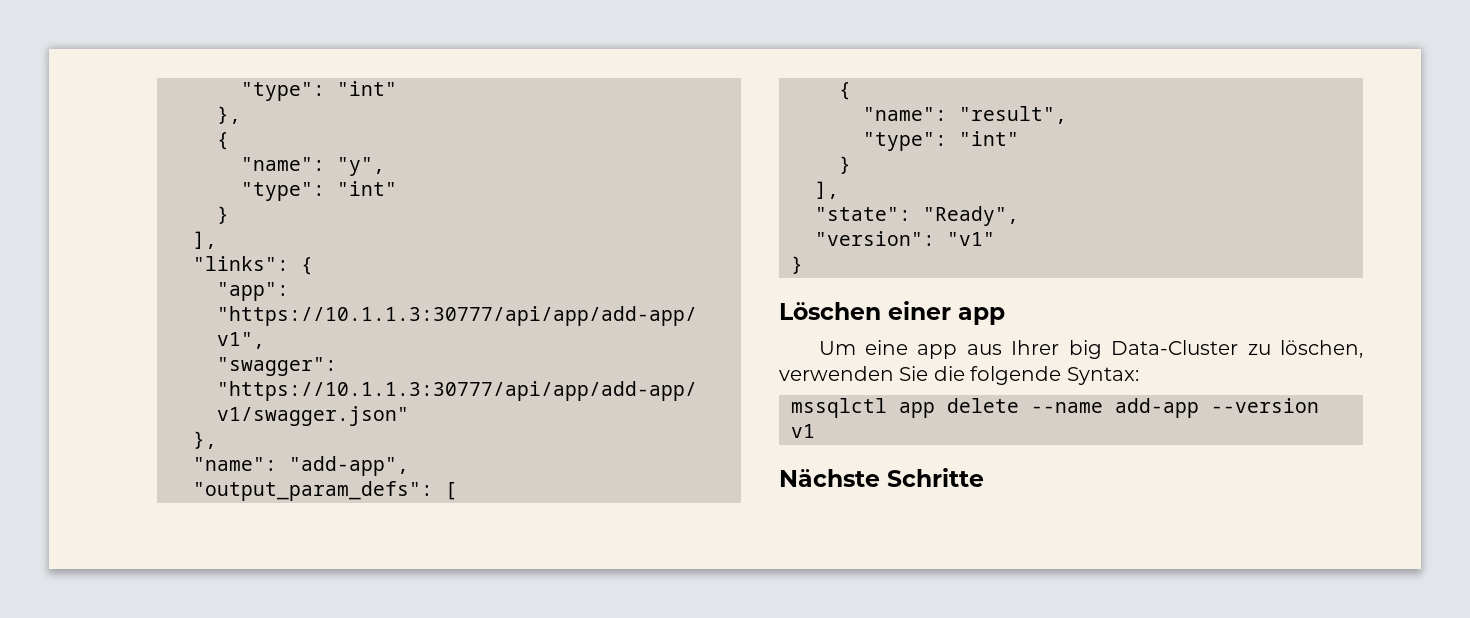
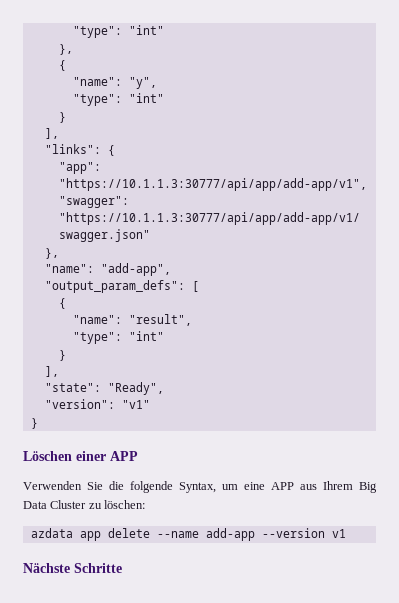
[958,307,1005,325] [818,340,1363,359] [779,366,1139,385] [791,398,887,418] app // Um eine app aus Ihrer big Data-Cluster zu löschen, verwenden Sie die folgende Syntax: // mssqlctl -> [110,451,138,461] [23,481,377,493] [23,500,146,509] [30,528,73,538] APP // Verwenden Sie die folgende Syntax, um eine APP aus Ihrem Big Data Cluster zu löschen: // azdata

